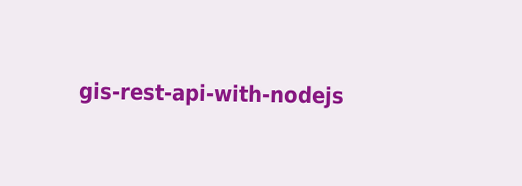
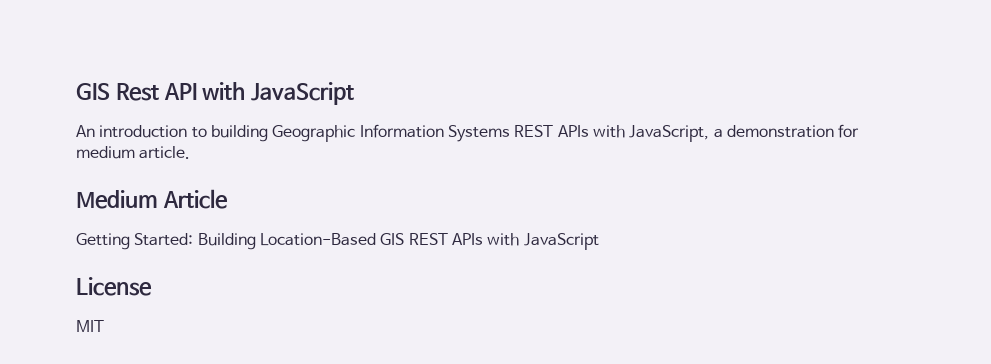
[78,81,345,109] gis-rest-api-with-nodejs -> [76,82,355,105] [76,124,860,142] [76,146,191,159] [76,189,228,209] [76,233,599,250] [76,277,152,296] [76,320,104,332] GIS Rest API with JavaScript // An introduction to building Geographic Information Systems REST APIs with JavaScript, a demonstration for medium article. // Medium Article // Getting Started: Building Location-Based GIS REST APIs with JavaScript // License // MIT

